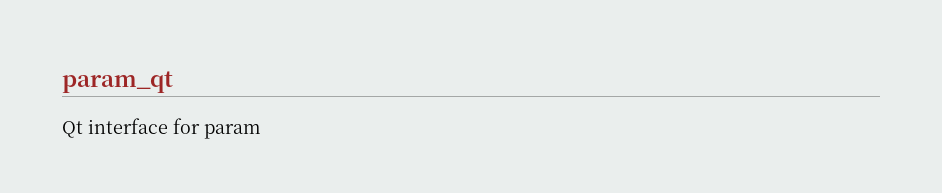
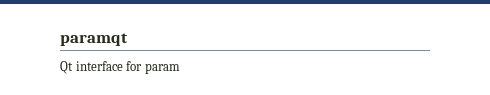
[62,71,173,93] param_qt -> [60,33,128,46] paramqt

